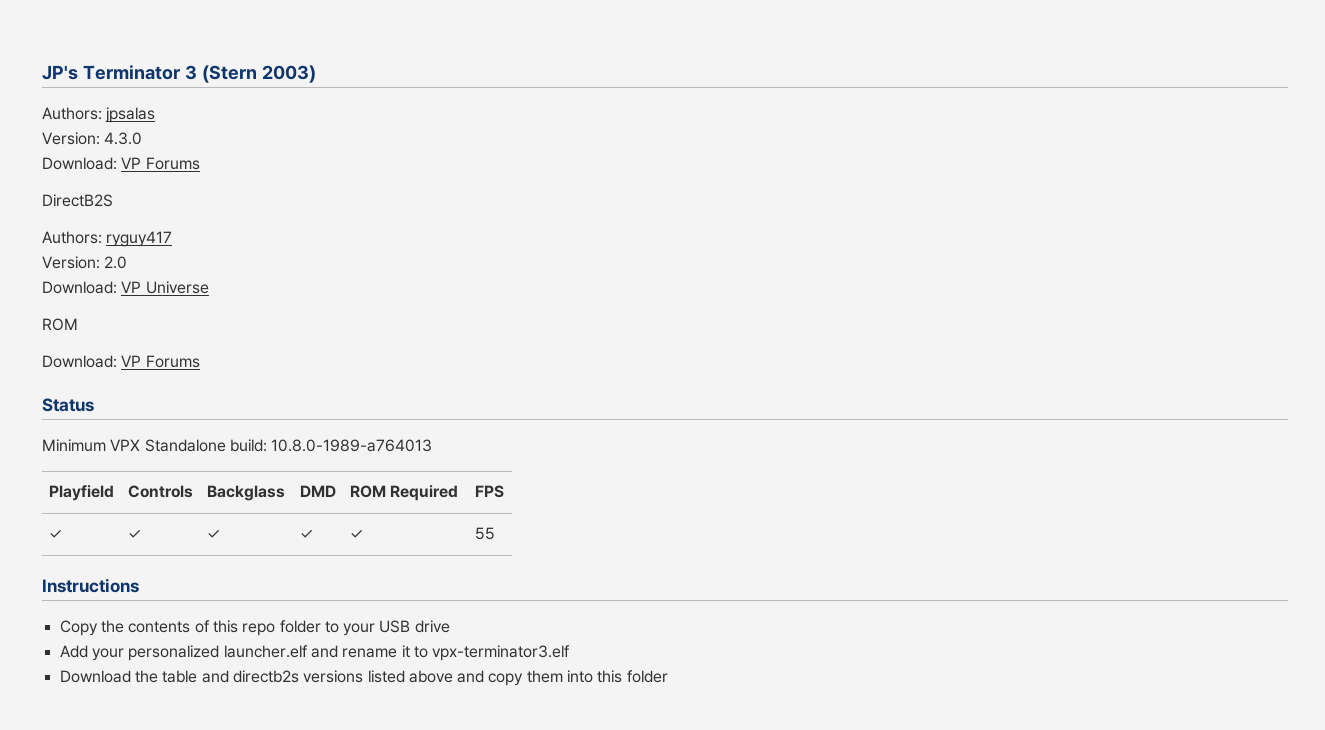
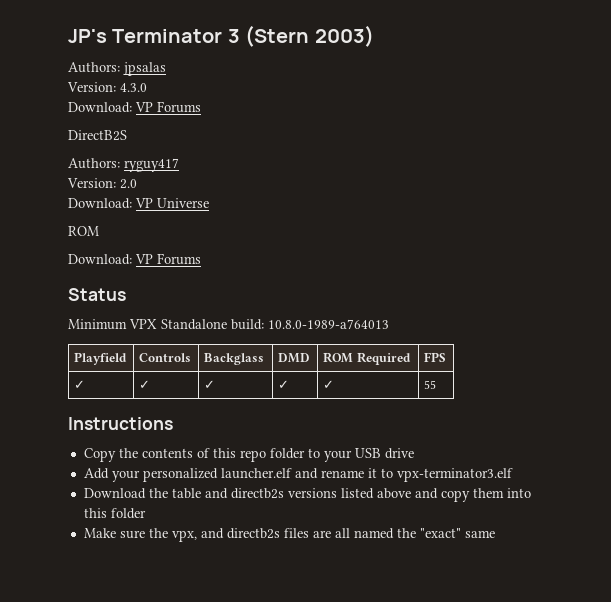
(668, 676) none -> [83,528,495,542] // Make sure the vpx, and directb2s files are all named the "exact" same

